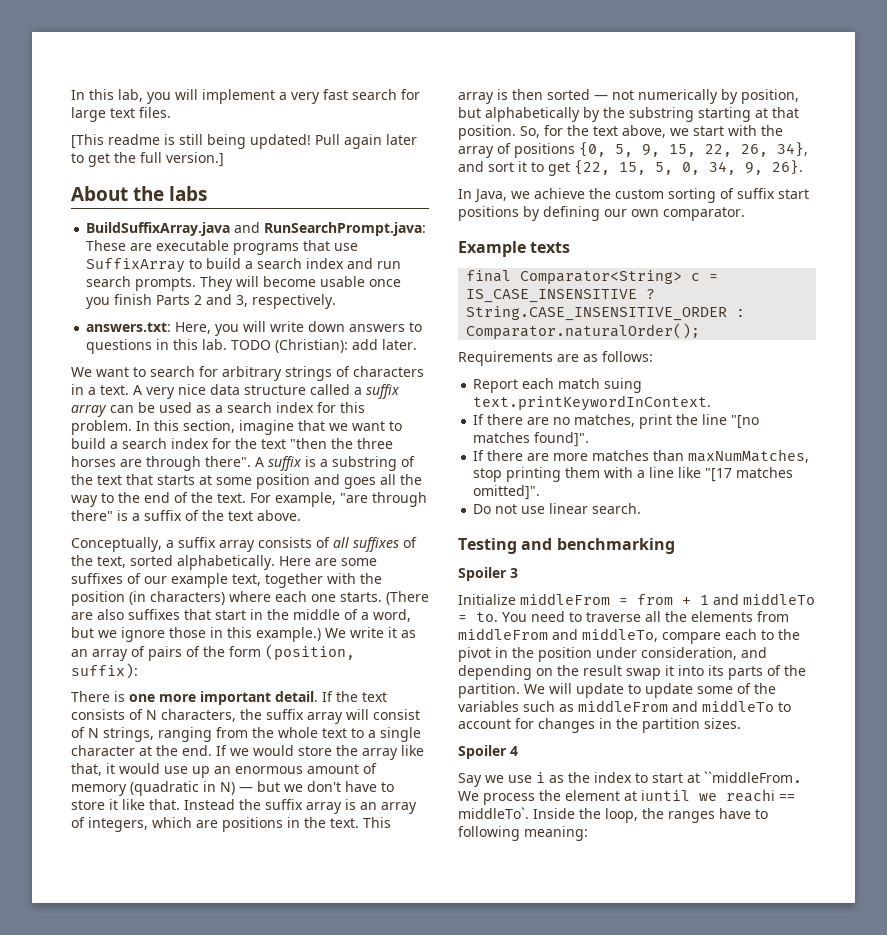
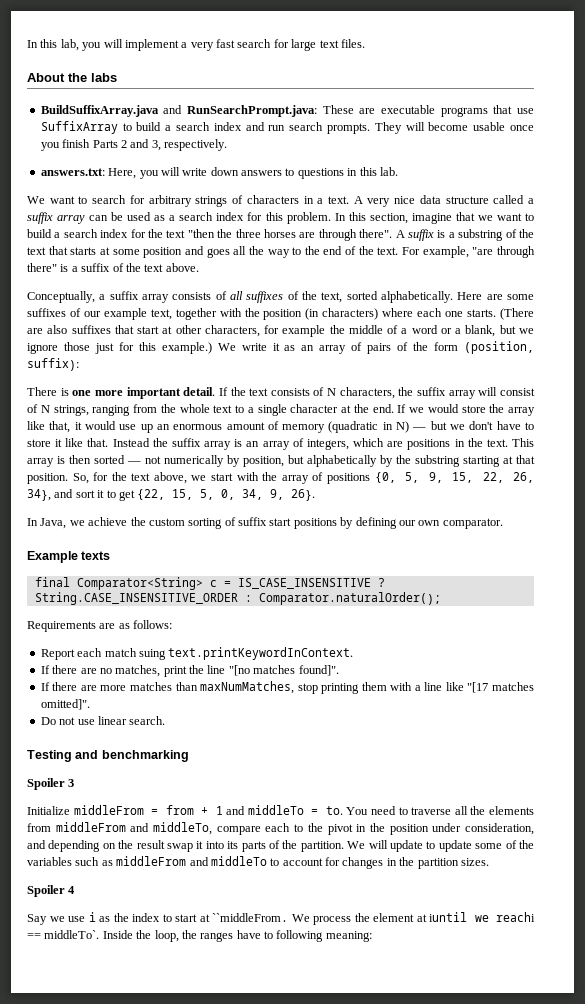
[71,134,417,149] [71,152,224,167] // [This readme is still being updated! Pull again later to get the full version.] -> (365, 43) none
[231,339,418,353] TODO (Christian): add later. -> (398, 171) none
[250,609,411,622] in the middle of a word, -> [162,325,496,337] at other characters, for example the middle of a word or a blank,
[210,627,223,638] in -> [94,342,134,354] just for

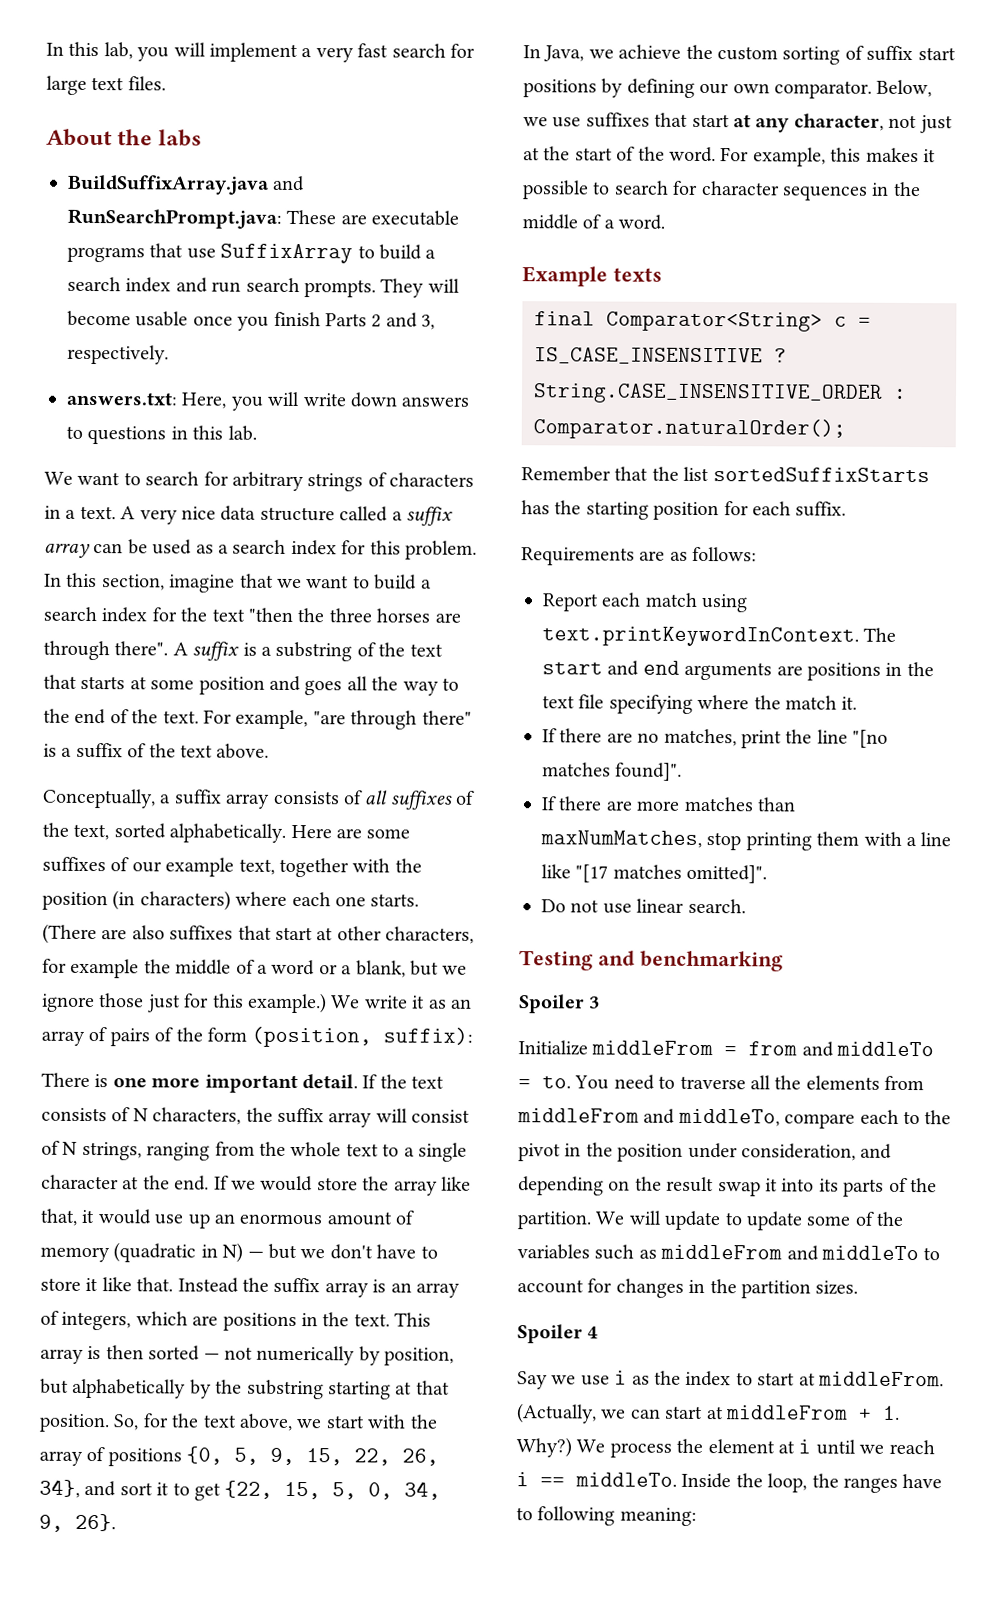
(503, 523) none -> [876,79,933,98] [523,112,953,134] [523,146,936,167] [522,180,921,201] [522,214,666,230] Below, we use suffixes that start at any character, not just at the start of the word. For example, this makes it possible to search for character sequences in the middle of a word.
(441, 598) none -> [521,466,930,483] [521,500,847,521] // Remember that the list sortedSuffixStarts has the starting position for each suffix.
[138,649,166,660] suing -> [701,593,749,613] using
(354, 653) none -> [863,627,897,642] [542,660,934,681] [542,694,858,714] The start and end arguments are positions in the text file specifying where the match it.
[201,806,223,815] + 1 -> (798, 1048) none
[212,913,289,922] ``middleFrom. -> [818,1371,944,1387] [516,1403,900,1424] [516,1437,572,1458] middleFrom. (Actually, we can start at middleFrom + 1. Why?)
[429,912,536,922] [27,930,100,939] iuntil we reachi == middleTo`. -> [798,1439,935,1455] [516,1472,677,1487] i until we reach i == middleTo.

